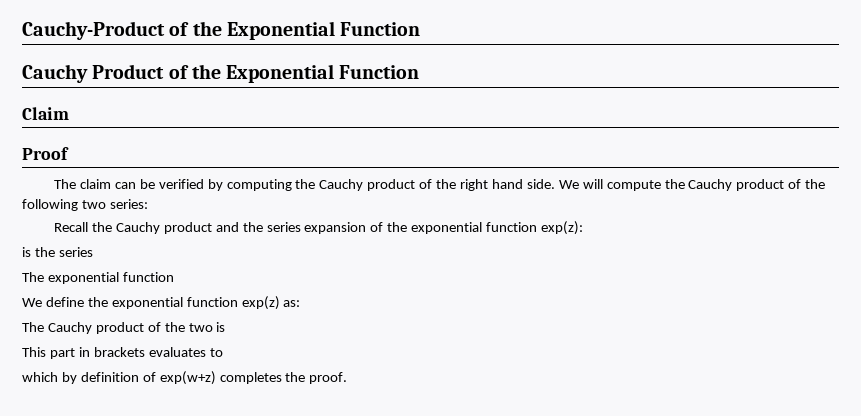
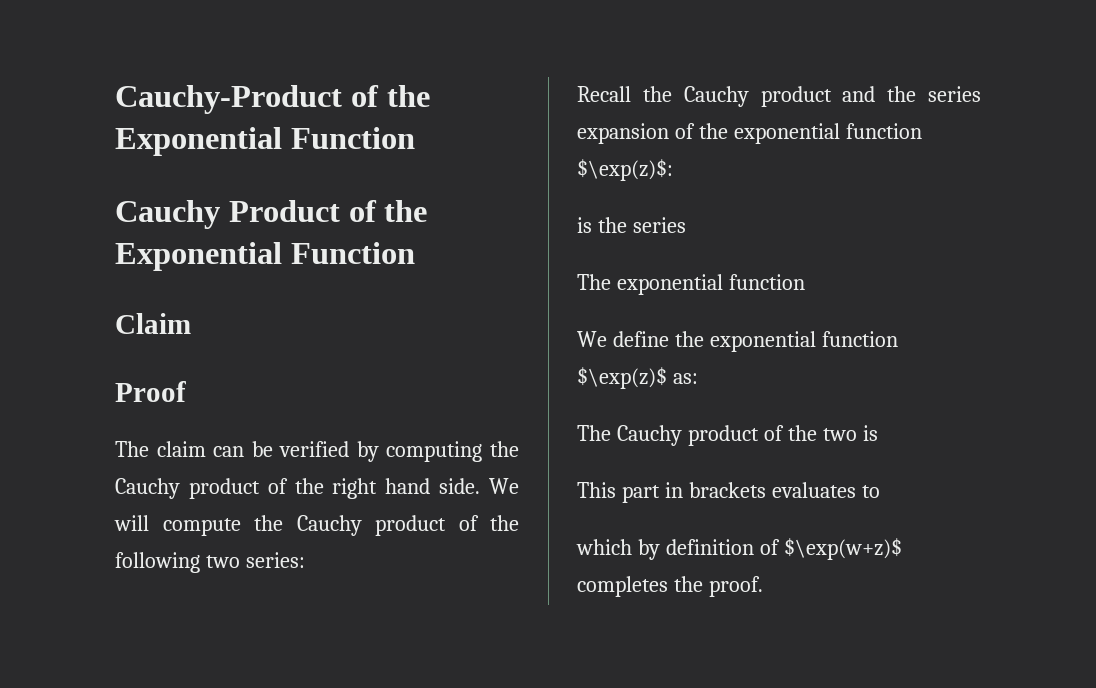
[541,221,584,235] exp(z): -> [577,159,673,181] $\exp(z)$:
[241,296,280,310] exp(z) -> [577,367,667,389] $\exp(z)$
[159,371,216,385] exp(w+z) -> [783,538,902,560] $\exp(w+z)$

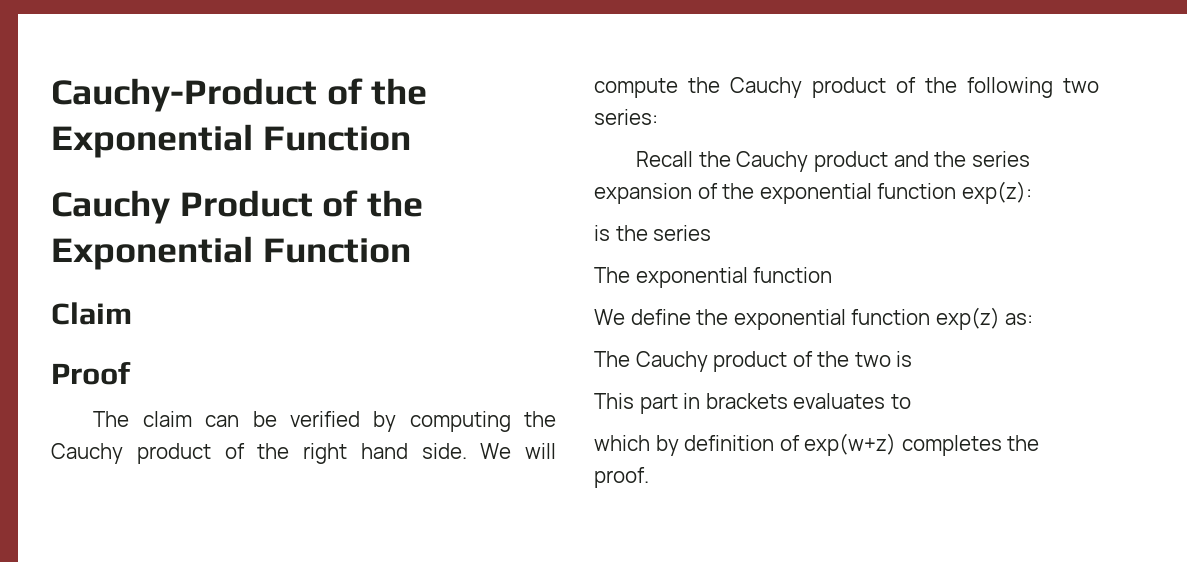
[577,159,673,181] $\exp(z)$: -> [961,181,1032,204] exp(z):
[577,367,667,389] $\exp(z)$ -> [935,307,1000,330] exp(z)
[783,538,902,560] $\exp(w+z)$ -> [804,433,897,456] exp(w+z)

